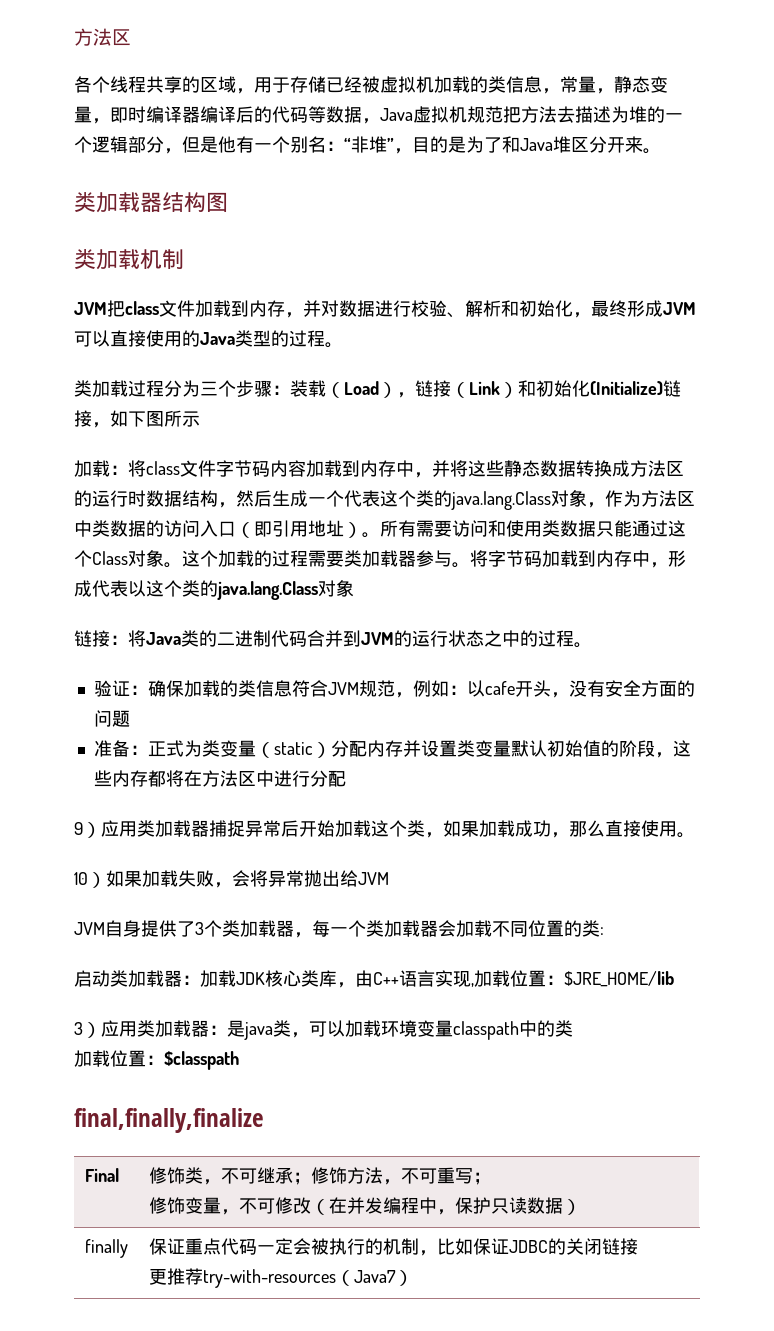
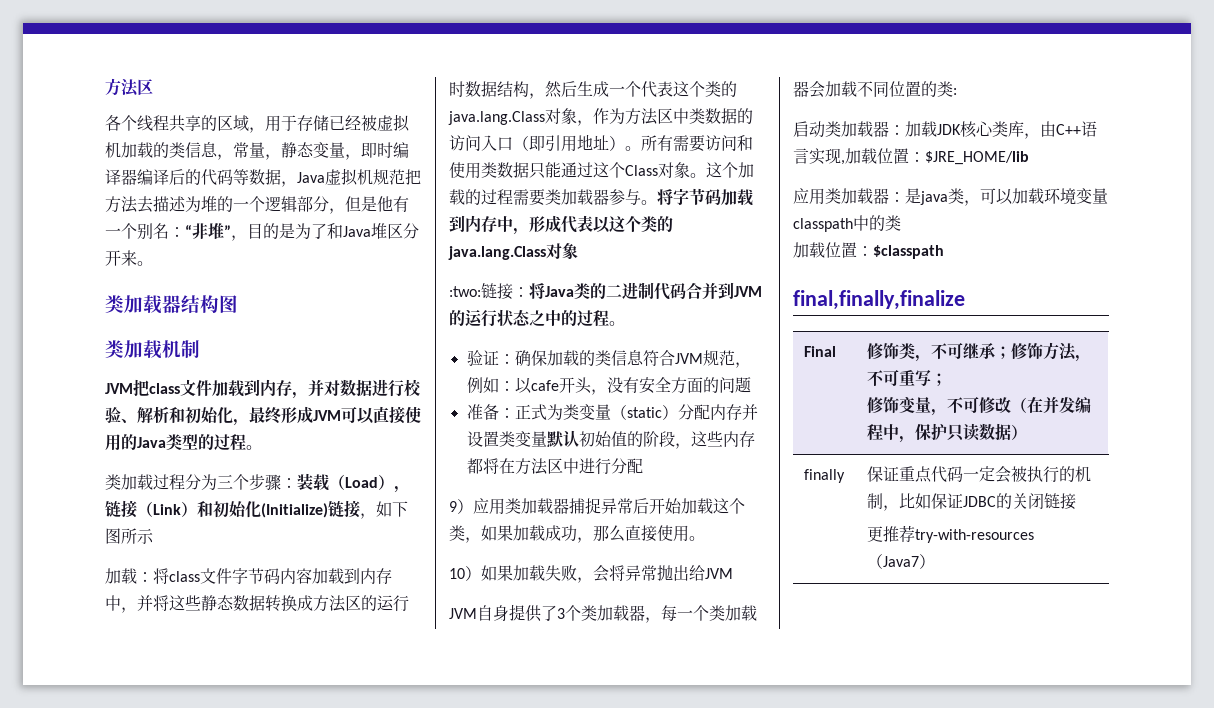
(354, 588) none -> [449,286,481,297] :two:
[74,1022,101,1038] 3） -> (1029, 158) none

